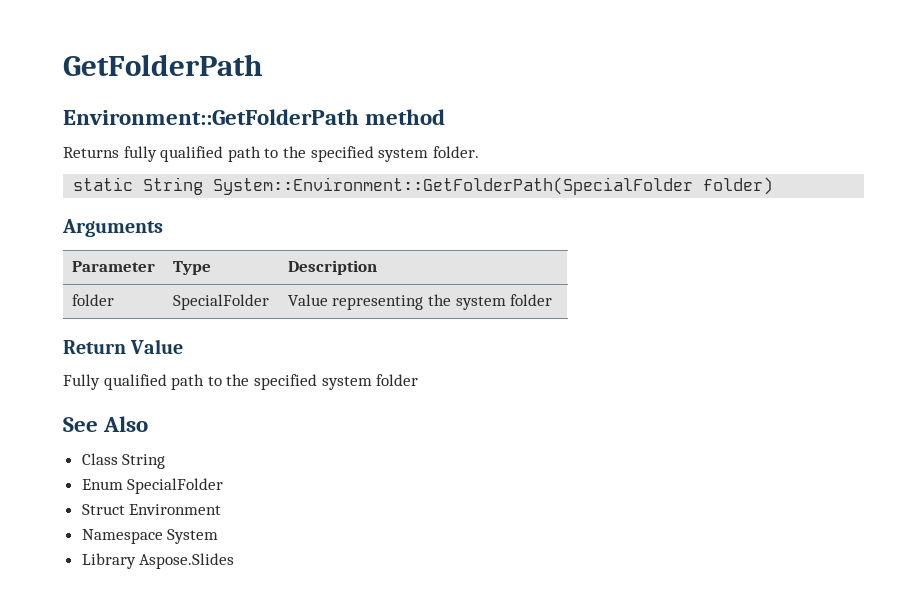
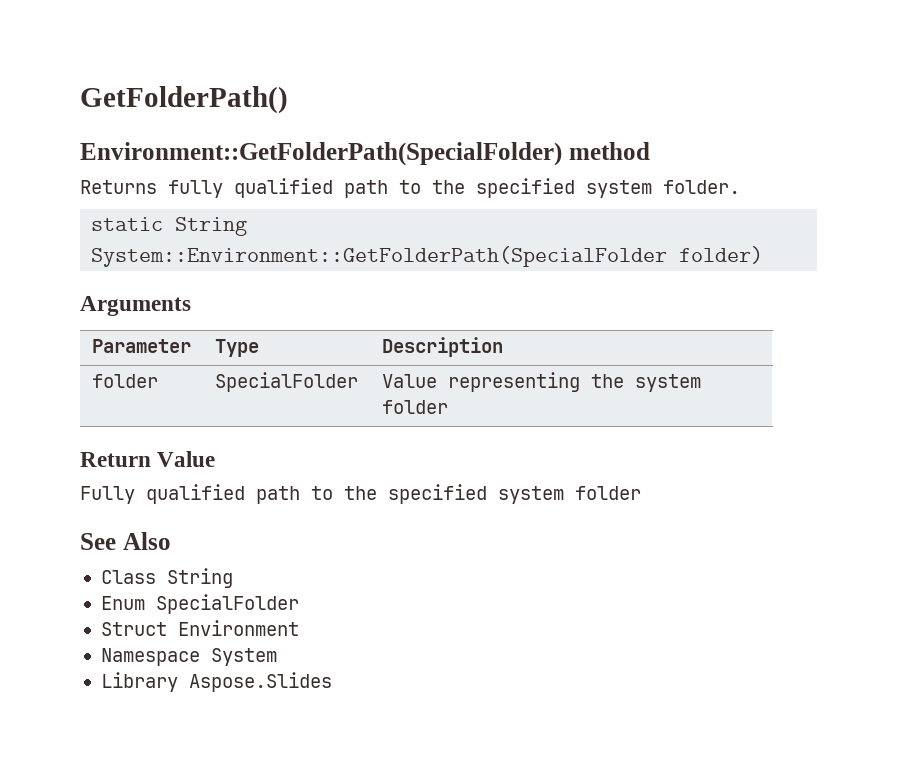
[63,54,263,76] [63,109,359,125] GetFolderPath // Environment::GetFolderPath -> [80,86,288,114] [80,142,562,166] GetFolderPath() // Environment::GetFolderPath(SpecialFolder)

